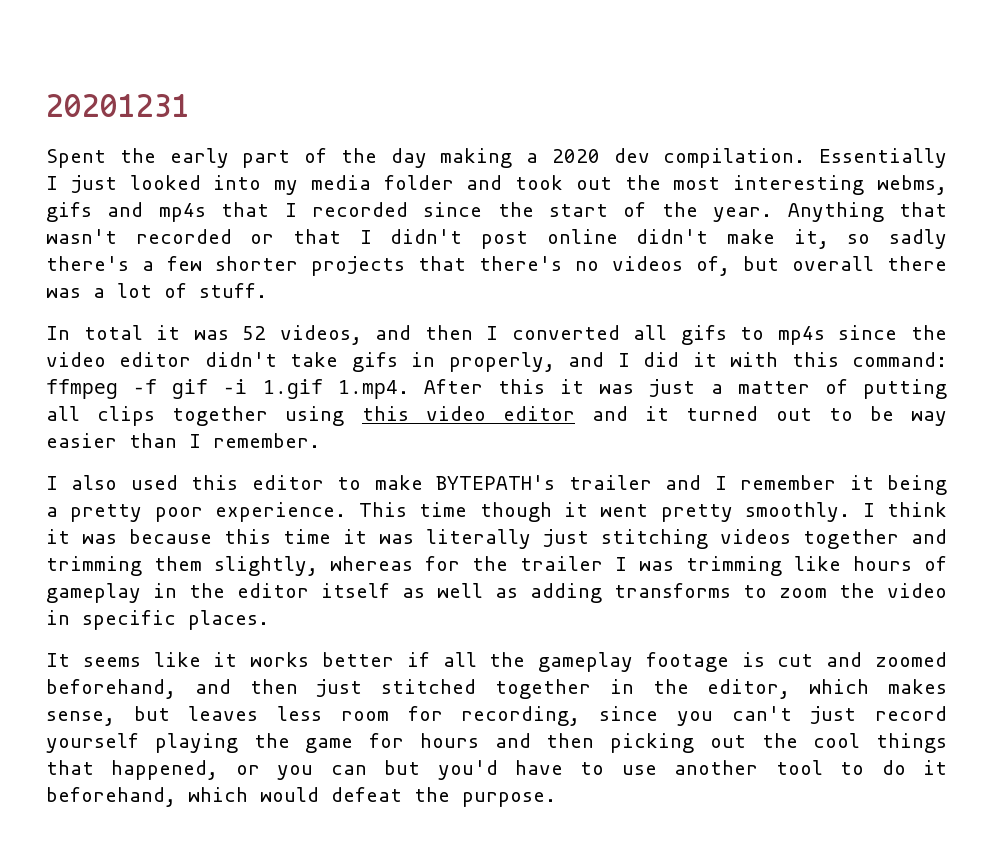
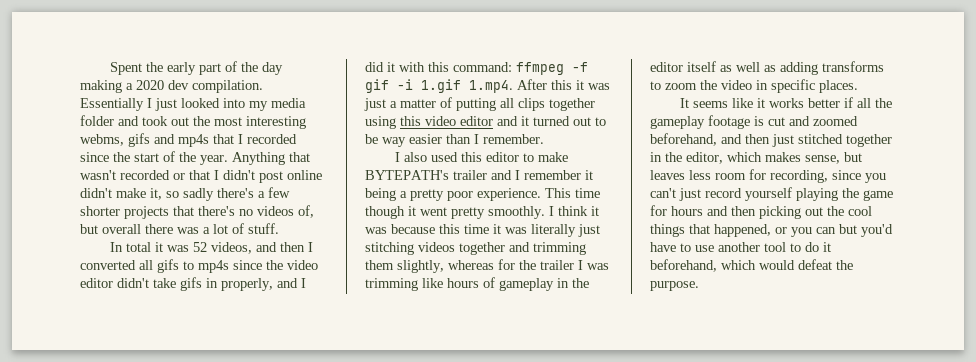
[46,94,190,117] 20201231 // -> (110, 68) none

